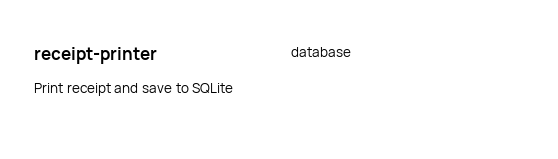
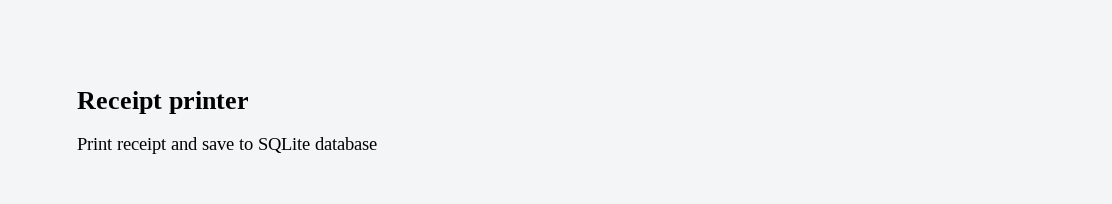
[34,47,157,64] receipt-printer -> [77,91,250,114] Receipt printer

